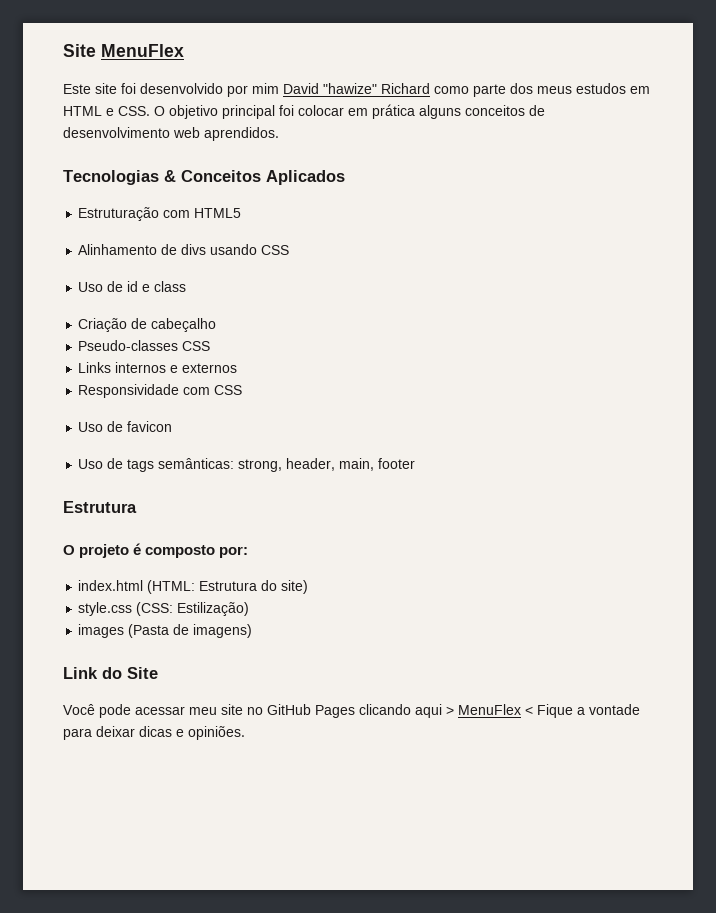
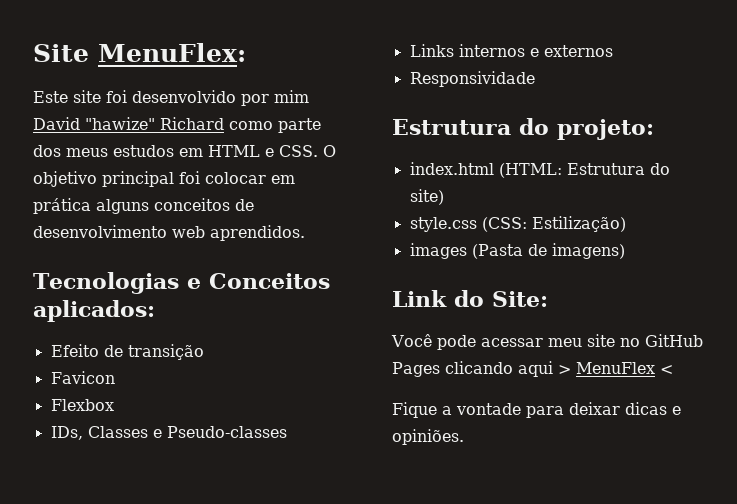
[63,44,184,57] Site MenuFlex -> [33,43,246,62] Site MenuFlex:
[164,170,345,185] [78,207,242,221] [78,244,290,255] [78,281,187,292] [78,318,217,332] & Conceitos Aplicados // Estruturação com HTML5 // Alinhamento de divs usando CSS // Uso de id e class // Criação de cabeçalho // -> [186,273,330,289] [33,300,155,322] [50,344,204,360] [50,371,115,384] [50,399,114,411] [50,426,162,440] e Conceitos aplicados: // Efeito de transição // Favicon // Flexbox // IDs, Classes e
[182,341,211,351] CSS -> (287, 432) none
[183,385,243,395] [78,421,173,432] [78,458,416,472] [63,501,137,513] [63,543,249,558] com CSS // Uso de favicon // Uso de tags semânticas: strong, header, main, footer // Estrutura // O projeto é composto por: -> [392,118,654,140] // Estrutura do projeto:
[127,667,158,679] Site -> [492,291,548,307] Site:
(533, 710) none -> (673, 369) //

